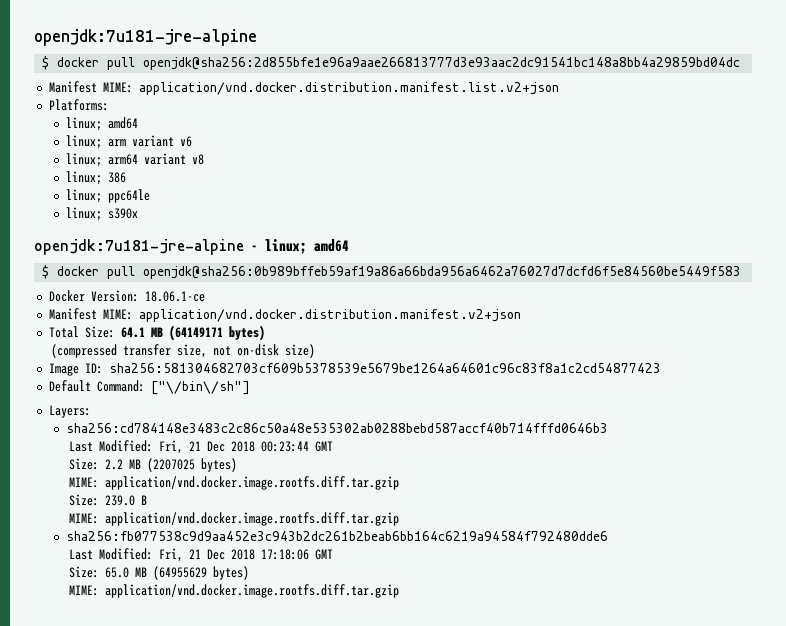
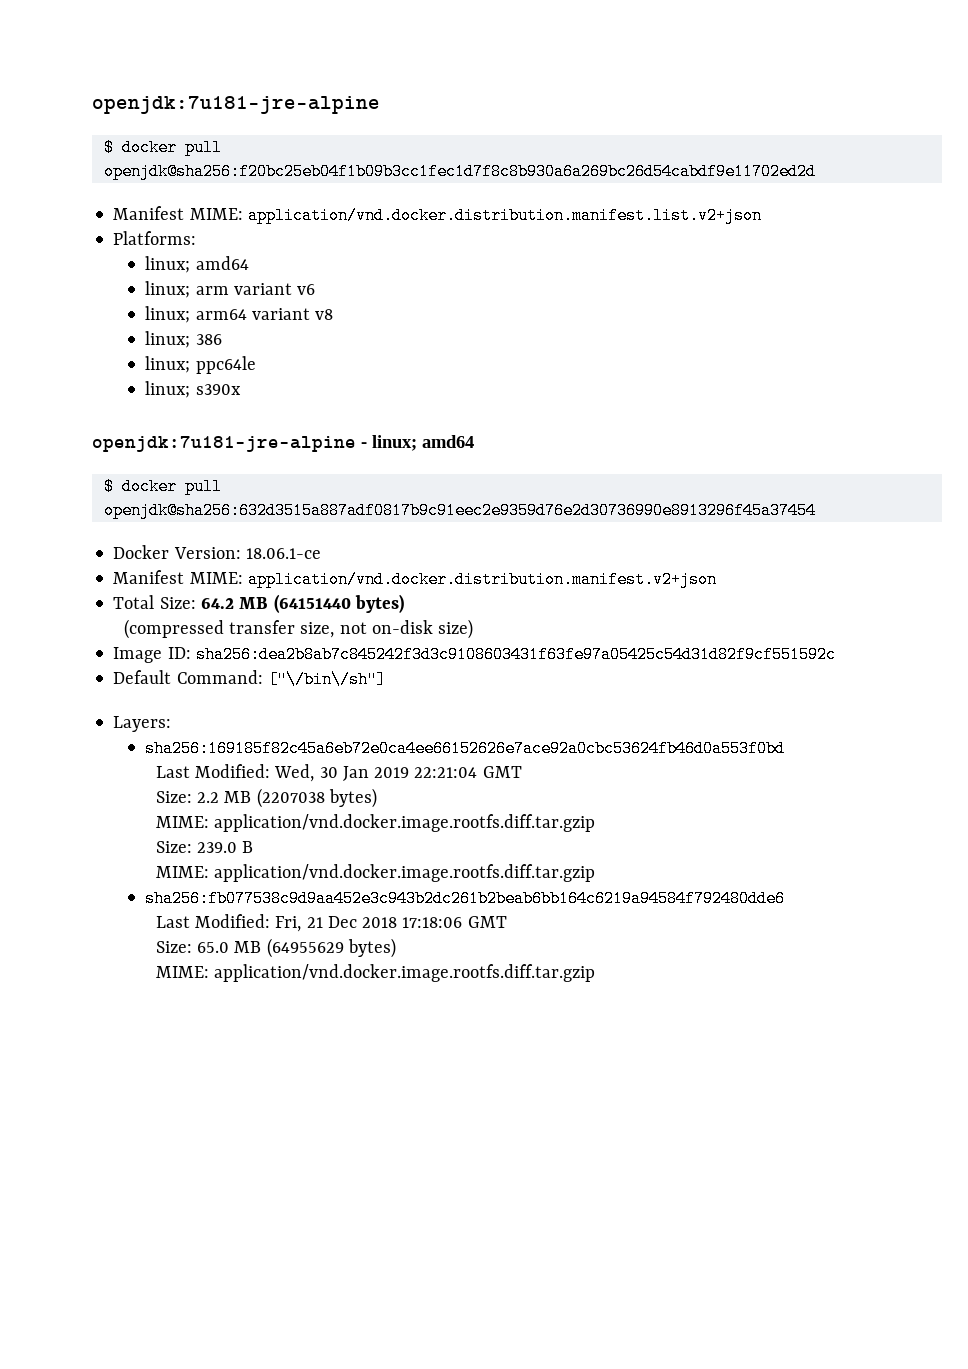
[143,57,741,70] openjdk@sha256:2d855bfe1e96a9aae266813777d3e93aac2dc91541bc148a8bb4a29859bd04dc -> [103,163,816,180] openjdk@sha256:f20bc25eb04f1b09b3cc1fec1d7f8c8b930a6a269bc26d54cabdf9e11702ed2d
[143,266,742,279] openjdk@sha256:0b989bffeb59af19a86a66bda956a6462a76027d7dcfd6f5e84560be5449f583 -> [103,502,816,519] openjdk@sha256:632d3515a887adf0817b9c91eec2e9359d76e2d30736990e8913296f45a37454
[120,325,223,341] 64.1 MB (64149171 -> [200,594,351,613] 64.2 MB (64151440
[108,363,661,373] sha256:581304682703cf609b5378539e5679be1264a64601c96c83f8a1c2cd54877423 -> [195,646,836,663] sha256:dea2b8ab7c845242f3d3c9108603431f63fe97a05425c54d31d82f9cf551592c
[66,423,609,433] [68,440,309,454] sha256:cd784148e3483c2c86c50a48e535302ab0288bebd587accf40b714fffd0646b3 // Last Modified: Fri, 21 Dec 2018 00:23:44 -> [145,740,786,757] [155,764,478,782] sha256:169185f82c45a6eb72e0ca4ee66152626e7ace92a0cbc53624fb46d0a553f0bd // Last Modified: Wed, 30 Jan 2019 22:21:04
[146,458,195,472] (2207025 -> [256,788,325,808] (2207038

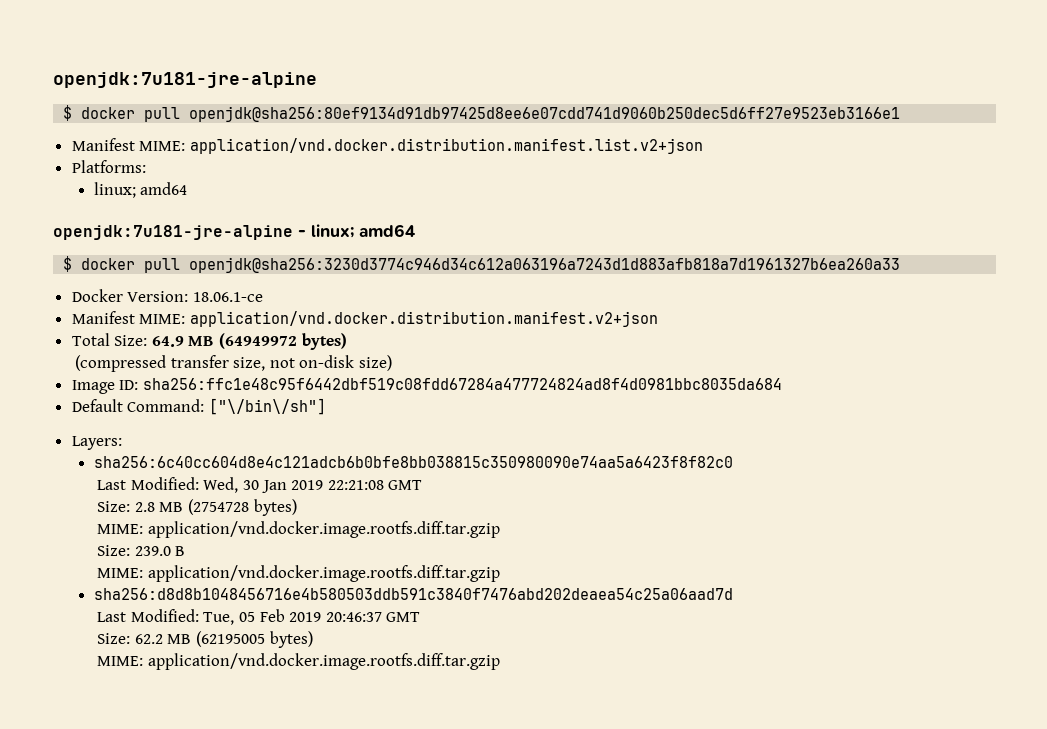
[103,163,816,180] openjdk@sha256:f20bc25eb04f1b09b3cc1fec1d7f8c8b930a6a269bc26d54cabdf9e11702ed2d -> [189,106,901,122] openjdk@sha256:80ef9134d91db97425d8ee6e07cdd741d9060b250dec5d6ff27e9523eb3166e1
[145,281,316,298] [145,306,334,323] [145,331,222,348] [145,356,256,374] [145,381,241,398] // linux; arm variant v6 // linux; arm64 variant v8 // linux; 386 // linux; ppc64le // linux; s390x -> (188, 188) none
[103,502,816,519] openjdk@sha256:632d3515a887adf0817b9c91eec2e9359d76e2d30736990e8913296f45a37454 -> [189,257,901,273] openjdk@sha256:3230d3774c946d34c612a063196a7243d1d883afb818a7d1961327b6ea260a33
[200,594,351,613] 64.2 MB (64151440 -> [151,333,298,349] 64.9 MB (64949972
[195,646,836,663] sha256:dea2b8ab7c845242f3d3c9108603431f63fe97a05425c54d31d82f9cf551592c -> [142,378,782,390] sha256:ffc1e48c95f6442dbf519c08fdd67284a477724824ad8f4d0981bbc8035da684
[145,740,786,757] sha256:169185f82c45a6eb72e0ca4ee66152626e7ace92a0cbc53624fb46d0a553f0bd -> [93,456,733,468] sha256:6c40cc604d8e4c121adcb6b0bfe8bb038815c350980090e74aa5a6423f8f82c0
[414,766,522,778] [155,788,325,808] 22:21:04 GMT // Size: 2.2 MB (2207038 -> [327,480,423,490] [97,499,250,515] 22:21:08 GMT // Size: 2.8 MB (2754728
[145,890,786,907] [155,914,507,932] [155,938,344,958] sha256:fb077538c9d9aa452e3c943b2dc261b2beab6bb164c6219a94584f792480dde6 // Last Modified: Fri, 21 Dec 2018 17:18:06 GMT // Size: 65.0 MB (64955629 -> [93,588,733,600] [97,609,421,625] [97,631,266,647] sha256:d8d8b1048456716e4b580503ddb591c3840f7476abd202deaea54c25a06aad7d // Last Modified: Tue, 05 Feb 2019 20:46:37 GMT // Size: 62.2 MB (62195005

